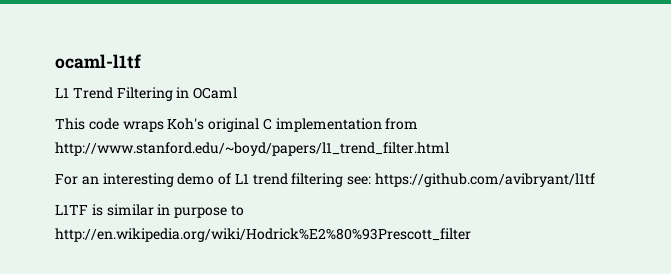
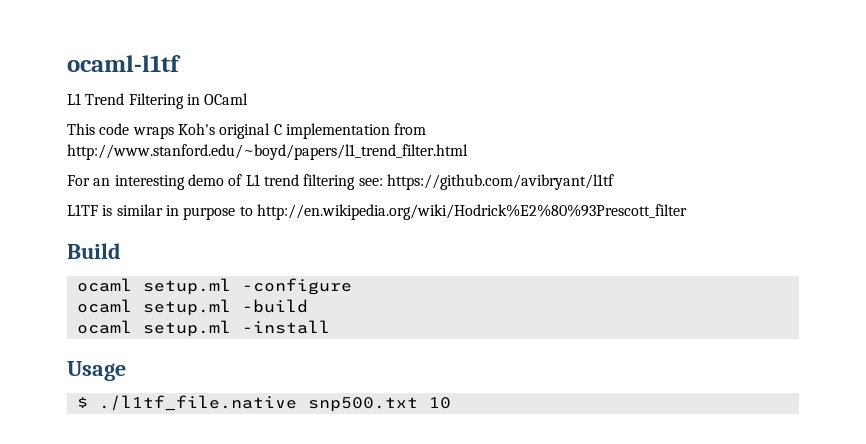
(471, 235) none -> [67,243,121,259] [76,278,352,295] [76,299,308,316] [76,320,330,337] [67,361,126,381] [76,395,451,412] // Build // ocaml setup.ml -configure // ocaml setup.ml -build // ocaml setup.ml -install // Usage // $ ./l1tf_file.native snp500.txt 10

